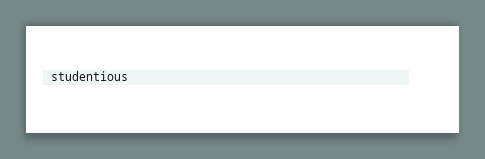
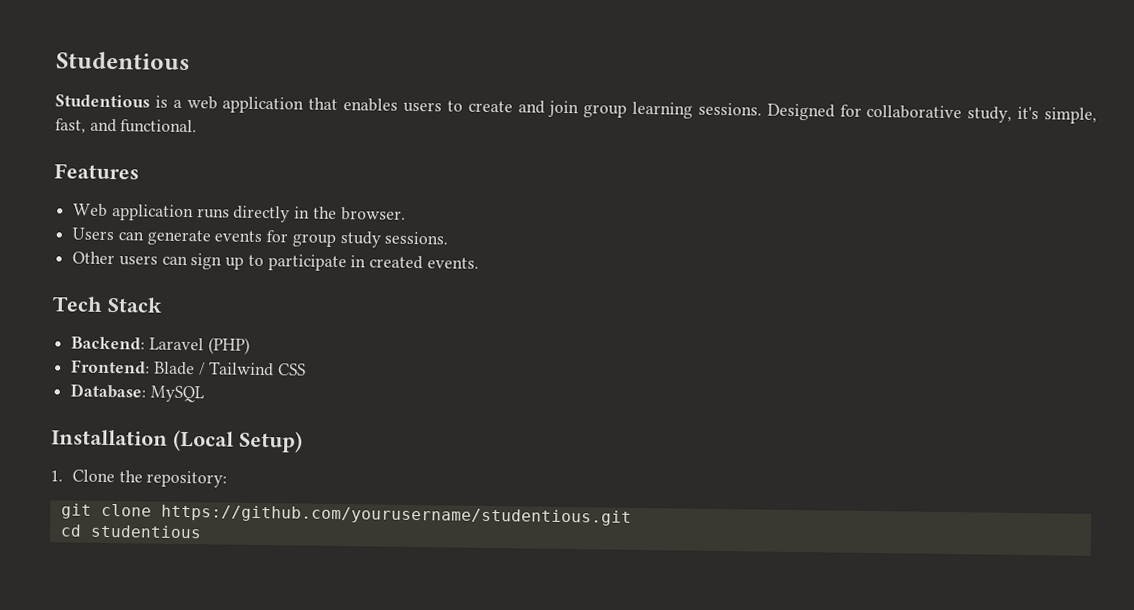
(50, 76) none -> [56,51,190,71] [55,94,1098,124] [55,118,198,134] [54,163,139,180] [73,203,406,223] [72,227,449,248] [72,251,479,272] [52,296,163,313] [71,336,250,355] [71,359,307,377] [70,383,204,403] [51,429,303,453] [50,469,228,488] [60,503,632,526] [59,524,82,537] Studentious // Studentious is a web application that enables users to create and join group learning sessions. Designed for collaborative study, it's simple, fast, and functional. // Features // Web application runs directly in the browser. // Users can generate events for group study sessions. // Other users can sign up to participate in created events. // Tech Stack // Backend: Laravel (PHP) // Frontend: Blade / Tailwind CSS // Database: MySQL // Installation (Local Setup) // 1. Clone the repository: // git clone https://github.com/yourusername/studentious.git // cd

